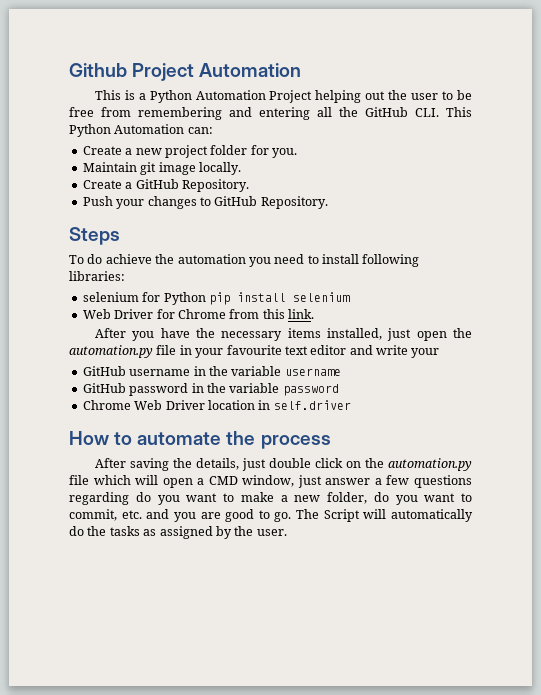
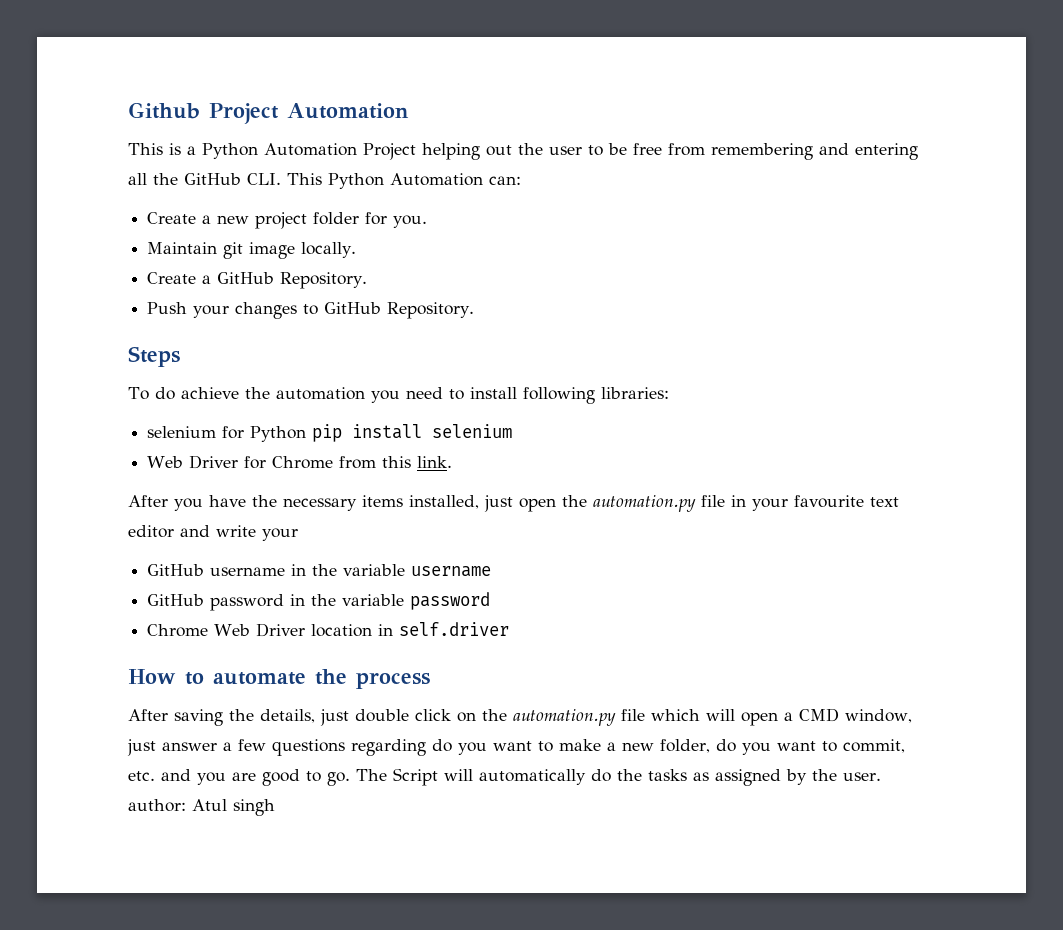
(287, 532) none -> [128,799,275,816] author: Atul singh

